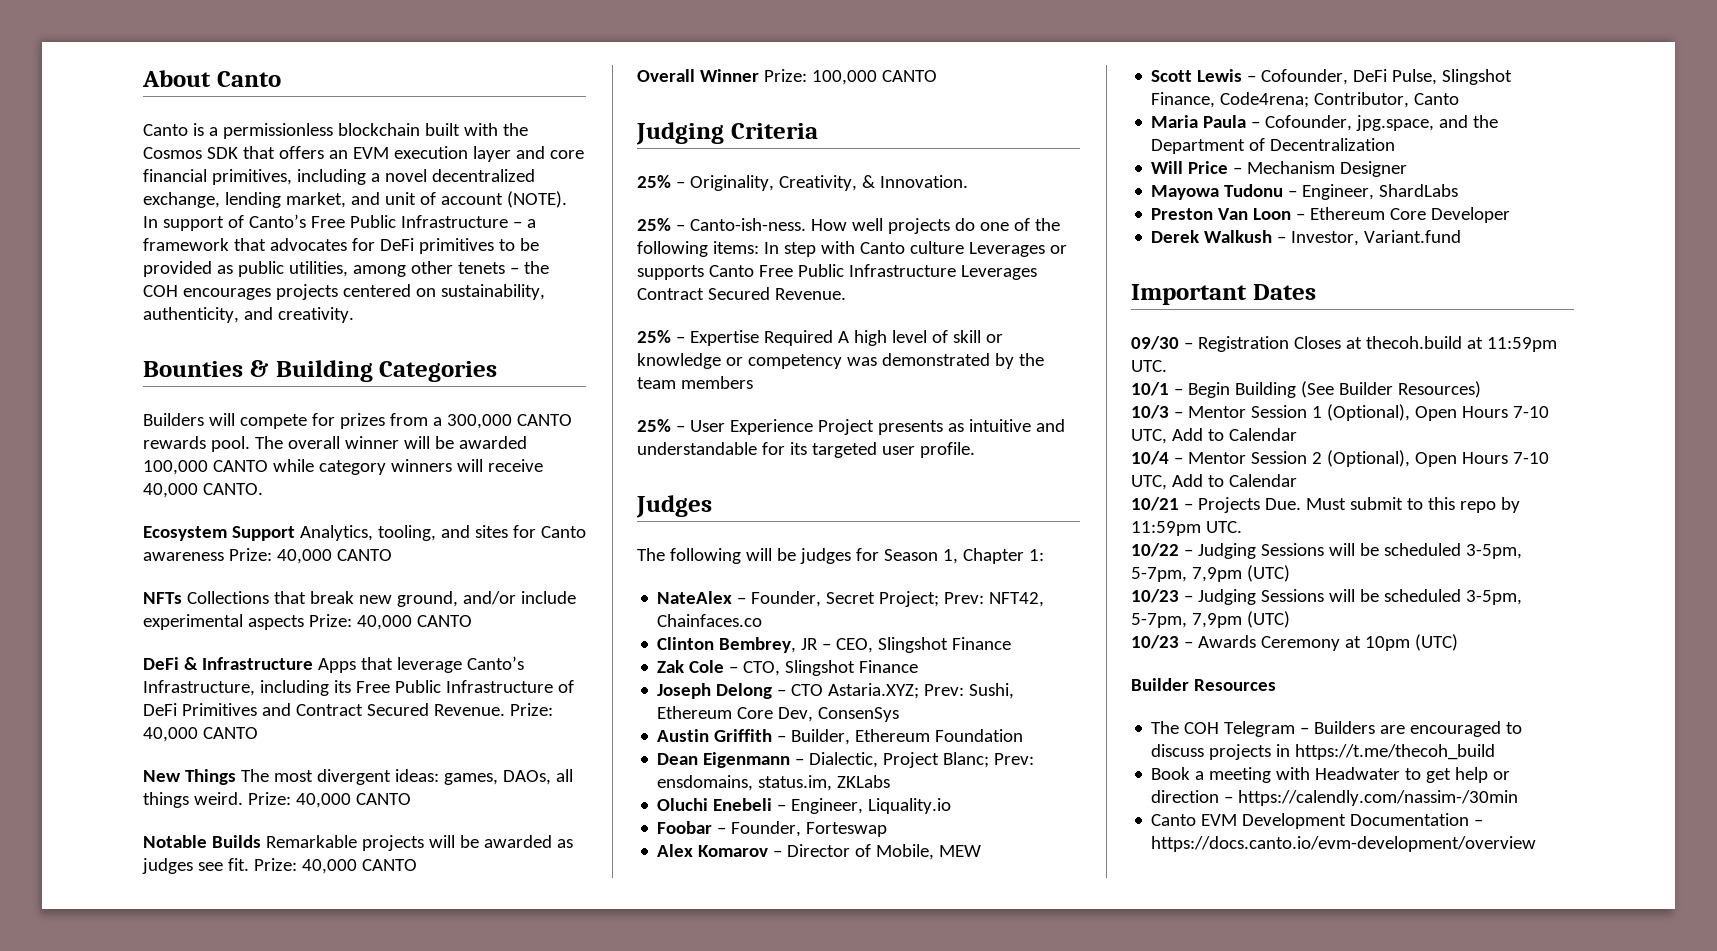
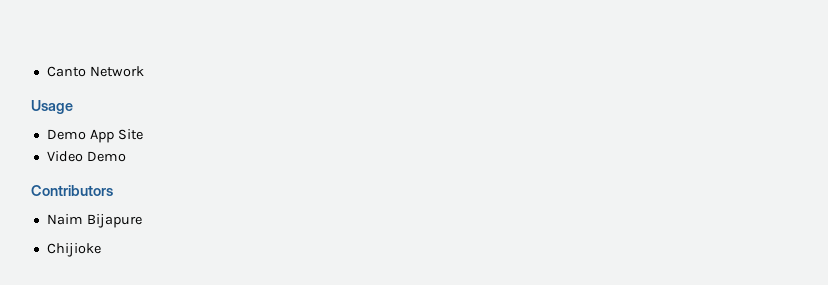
[142,70,281,87] [143,123,528,139] [143,146,584,162] [143,169,535,185] [143,191,567,208] [143,214,536,231] [143,238,539,254] [143,261,549,277] [143,284,545,300] [143,307,354,323] [143,360,498,382] [143,413,572,429] [143,436,527,452] [143,459,543,475] [143,483,263,498] [143,525,586,541] [143,548,392,564] [143,591,576,607] [143,614,472,630] [143,656,524,673] [143,680,574,696] [143,703,553,716] [143,727,258,742] [143,769,573,785] [143,792,411,808] [143,835,573,851] [142,858,417,874] [637,69,937,85] [636,122,818,145] [637,175,968,191] [637,218,1060,234] [637,241,1067,257] [637,264,1037,280] [637,287,846,300] [637,330,1003,346] [637,353,1044,369] [637,376,753,389] [637,419,1065,435] [637,442,975,458] [636,495,712,518] [637,548,1044,564] [657,591,1045,607] [657,614,763,627] [657,637,1012,653] [657,660,919,676] [657,683,1015,699] [657,706,900,722] [657,729,1024,745] [657,752,1035,768] [657,775,891,791] [657,798,952,814] [657,821,888,837] [657,844,982,860] [1151,69,1513,85] [1151,92,1460,108] [1151,115,1499,131] [1151,138,1396,154] [1151,161,1408,177] [1151,184,1459,200] [1151,207,1511,223] [1151,230,1462,246] [1131,284,1316,305] [1131,336,1557,352] [1131,360,1167,372] [1131,381,1481,398] [1131,404,1549,421] [1131,428,1297,444] [1131,450,1549,467] [1131,474,1297,490] [1131,497,1520,513] [1131,521,1242,536] [1131,543,1522,559] [1131,565,1290,582] [1131,589,1522,605] [1131,611,1290,628] [1131,634,1458,651] [1131,678,1276,691] [1151,721,1523,737] [1151,744,1496,760] [1151,767,1511,783] [1151,790,1519,806] [1151,813,1484,829] [1151,836,1537,852] About Canto // Canto is a permissionless blockchain built with the Cosmos SDK that offers an EVM execution layer and core financial primitives, including a novel decentralized exchange, lending market, and unit of account (NOTE). In support of Canto’s Free Public Infrastructure – a framework that advocates for DeFi primitives to be provided as public utilities, among other tenets – the COH encourages projects centered on sustainability, authenticity, and creativity. // Bounties & Building Categories // Builders will compete for prizes from a 300,000 CANTO rewards pool. The overall winner will be awarded 100,000 CANTO while category winners will receive 40,000 CANTO. // Ecosystem Support Analytics, tooling, and sites for Canto awareness Prize: 40,000 CANTO // NFTs Collections that break new ground, and/or include experimental aspects Prize: 40,000 CANTO // DeFi & Infrastructure Apps that leverage Canto’s Infrastructure, including its Free Public Infrastructure of DeFi Primitives and Contract Secured Revenue. Prize: 40,000 CANTO // New Things The most divergent ideas: games, DAOs, all things weird. Prize: 40,000 CANTO // Notable Builds Remarkable projects will be awarded as judges see fit. Prize: 40,000 CANTO // Overall Winner Prize: 100,000 CANTO // Judging Criteria // 25% – Originality, Creativity, & Innovation. // 25% – Canto-ish-ness. How well projects do one of the following items: In step with Canto culture Leverages or supports Canto Free Public Infrastructure Leverages Contract Secured Revenue. // 25% – Expertise Required A high level of skill or knowledge or competency was demonstrated by the team members // 25% – User Experience Project presents as intuitive and understandable for its targeted user profile. // Judges // The following will be judges for Season 1, Chapter 1: // NateAlex – Founder, Secret Project; Prev: NFT42, Chainfaces.co // Clinton Bembrey, JR – CEO, Slingshot Finance // Zak Cole – CTO, Slingshot Finance // Joseph Delong – CTO Astaria.XYZ; Prev: Sushi, Ethereum Core Dev, ConsenSys // Austin Griffith – Builder, Ethereum Foundation // Dean Eigenmann – Dialectic, Project Blanc; Prev: ensdomains, status.im, ZKLabs // Oluchi Enebeli – Engineer, Liquality.io // Foobar – Founder, Forteswap // Alex Komarov – Director of Mobile, MEW // Scott Lewis – Cofounder, DeFi Pulse, Slingshot Finance, Code4rena; Contributor, Canto // Maria Paula – Cofounder, jpg.space, and the Department of Decentralization // Will Price – Mechanism Designer // Mayowa Tudonu – Engineer, ShardLabs // Preston Van Loon – Ethereum Core Developer // Derek Walkush – Investor, Variant.fund // Important Dates // 09/30 – Registration Closes at thecoh.build at 11:59pm UTC. // 10/1 – Begin Building (See Builder Resources) // 10/3 – Mentor Session 1 (Optional), Open Hours 7-10 UTC, Add to Calendar // 10/4 – Mentor Session 2 (Optional), Open Hours 7-10 UTC, Add to Calendar // 10/21 – Projects Due. Must submit to this repo by 11:59pm UTC. // 10/22 – Judging Sessions will be scheduled 3-5pm, 5-7pm, 7,9pm (UTC) // 10/23 – Judging Sessions will be scheduled 3-5pm, 5-7pm, 7,9pm (UTC) // 10/23 – Awards Ceremony at 10pm (UTC) // Builder Resources // The COH Telegram – Builders are encouraged to discuss projects in https://t.me/thecoh_build // Book a meeting with Headwater to get help or direction – https://calendly.com/nassim-/30min // Canto EVM Development Documentation – https://docs.canto.io/evm-development/overview -> [46,66,144,77] [31,100,73,114] [46,129,143,143] [46,151,126,162] [31,185,113,196] [46,214,142,228] [46,243,101,257] Canto Network // Usage // Demo App Site // Video Demo // Contributors // Naim Bijapure // Chijioke

